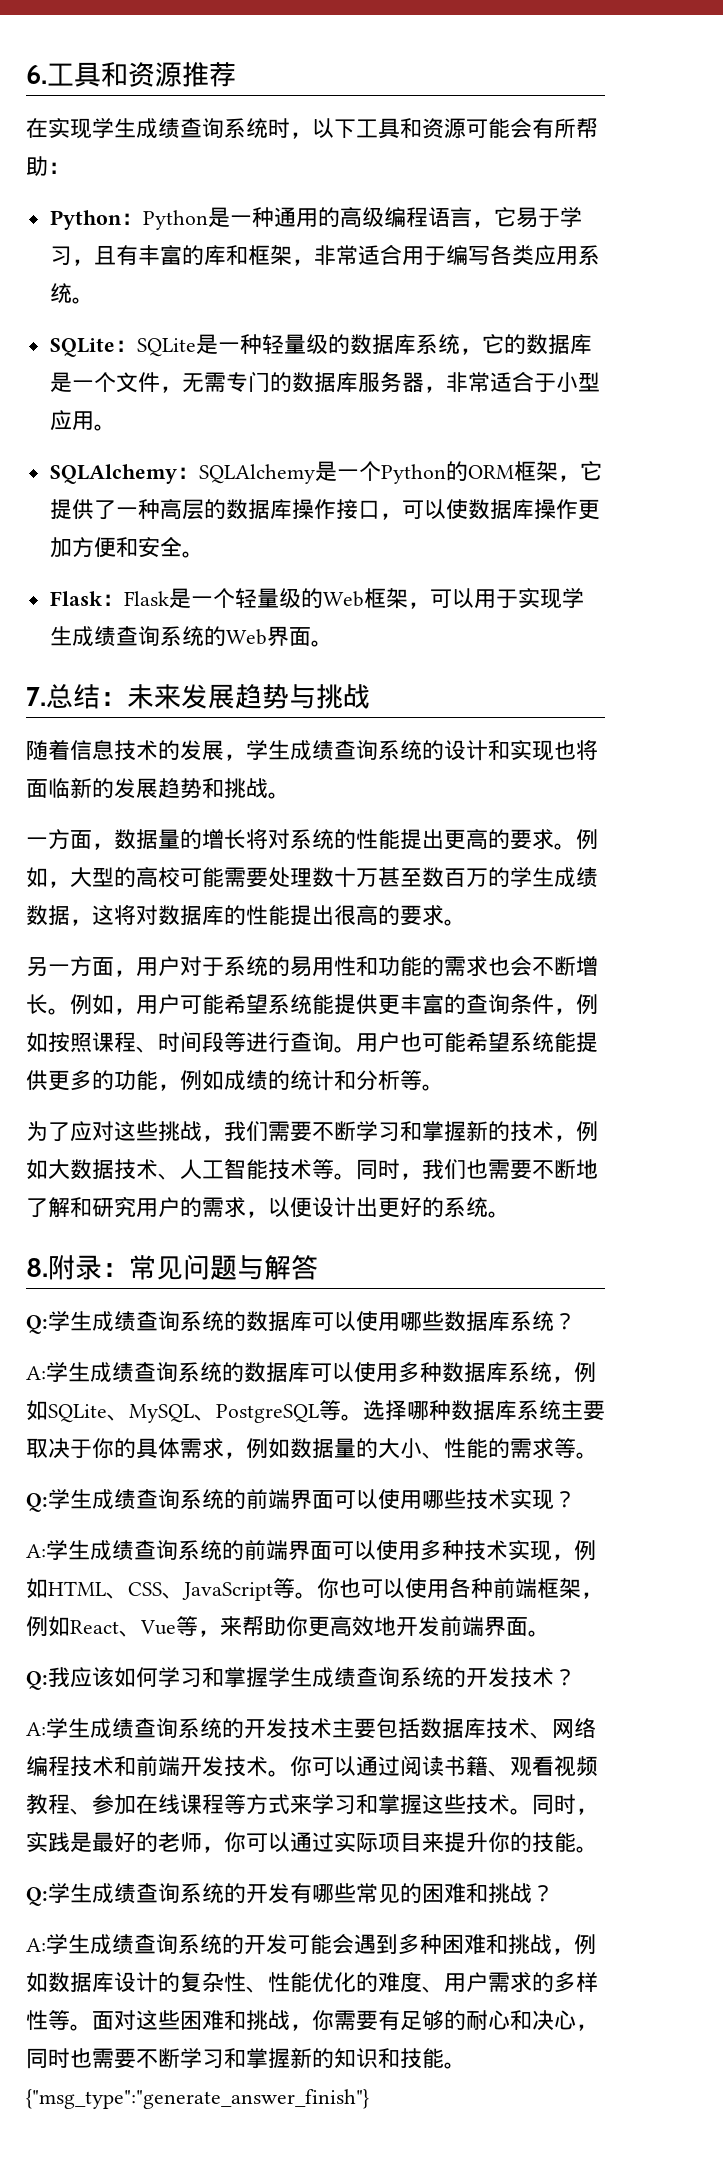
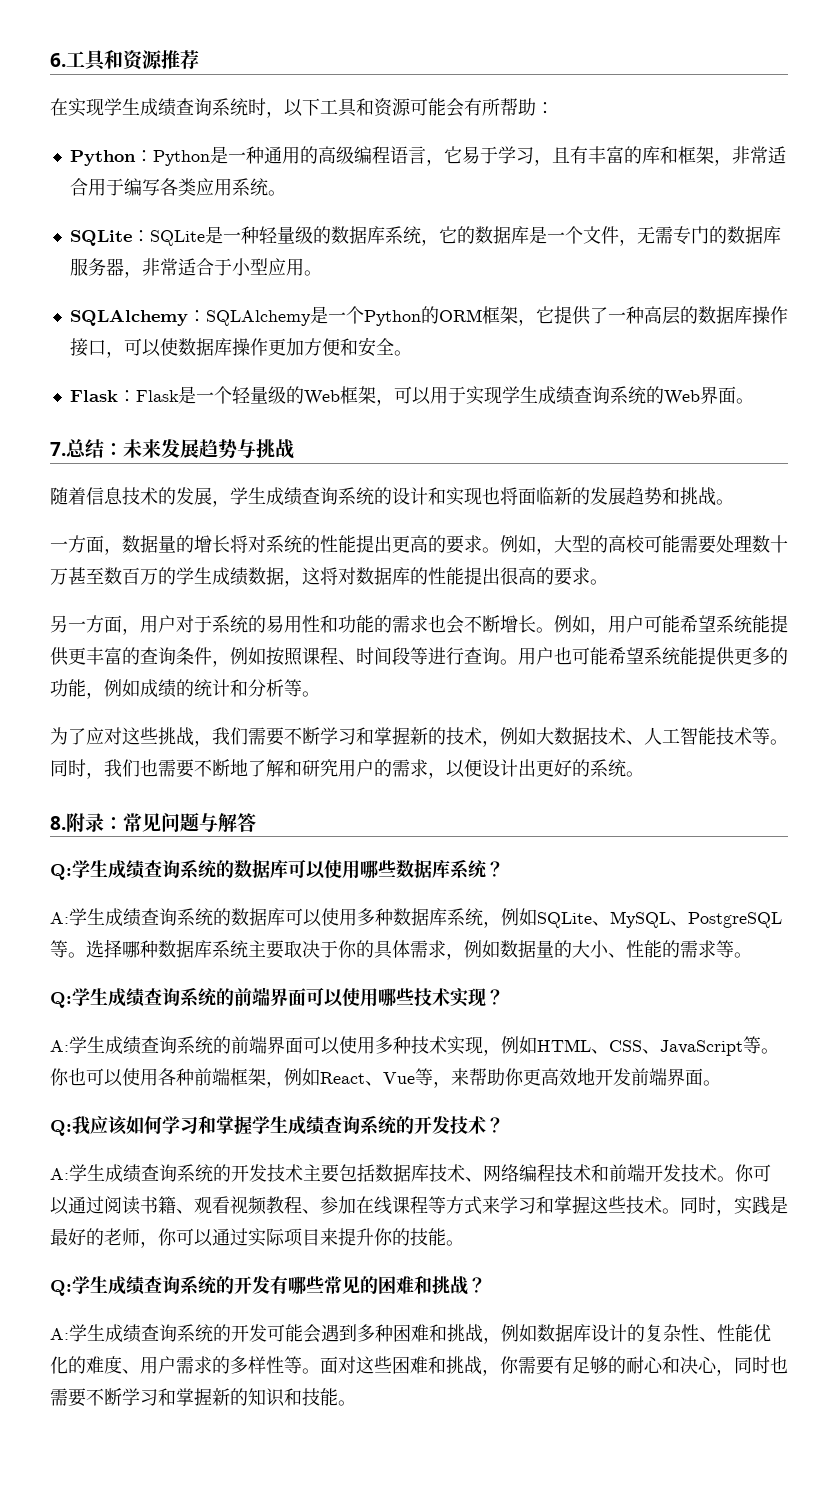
[26,2089,369,2109] {"msg_type":"generate_answer_finish"} -> (356, 1403) none

